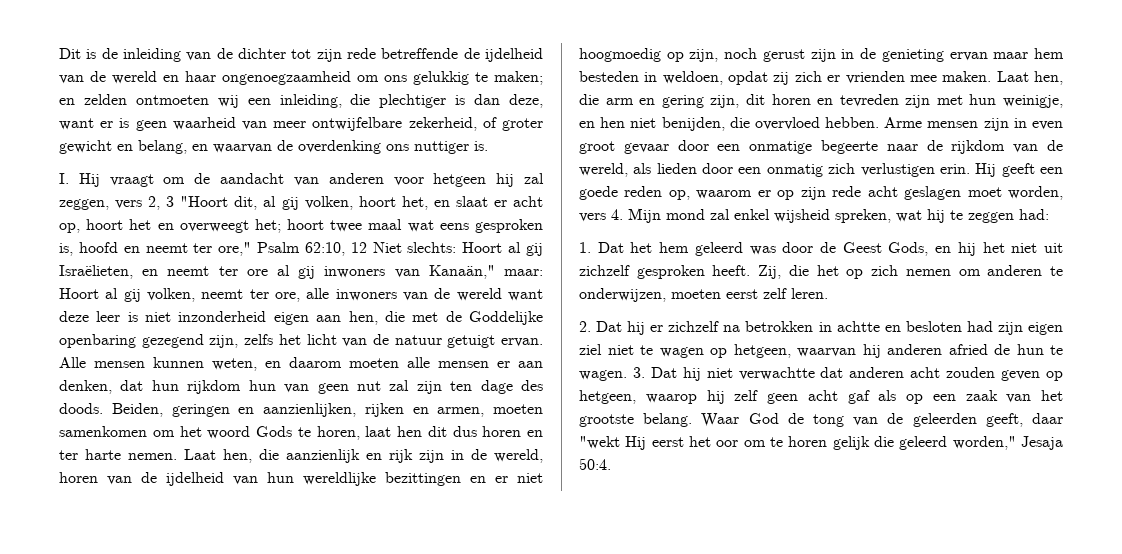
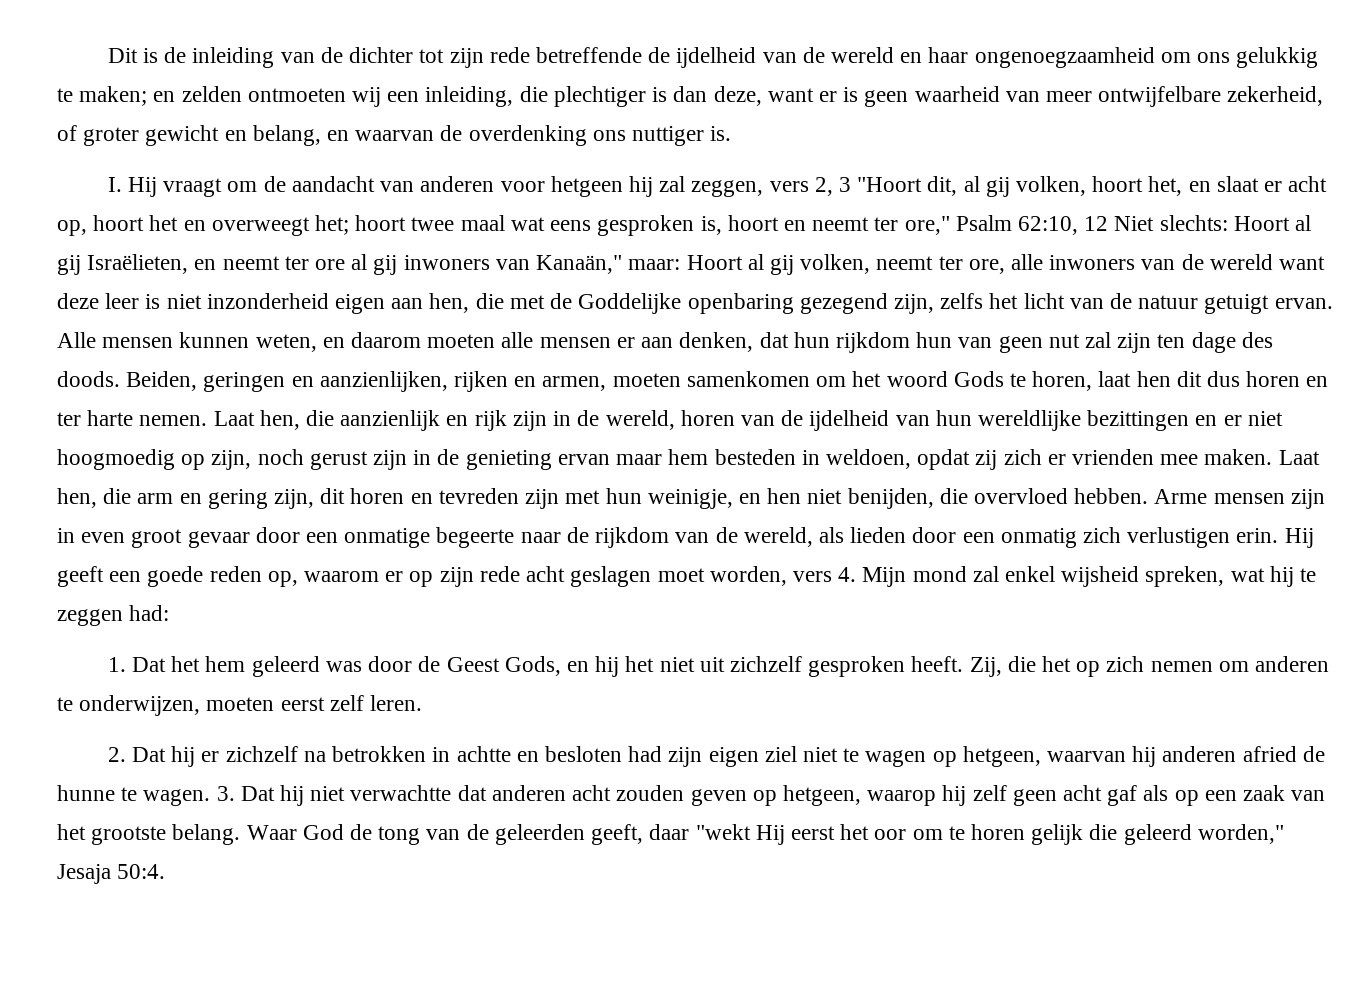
[78,242,118,253] hoofd -> [727,215,779,231] hoort
[1016,344,1044,355] hun -> [57,785,115,801] hunne

